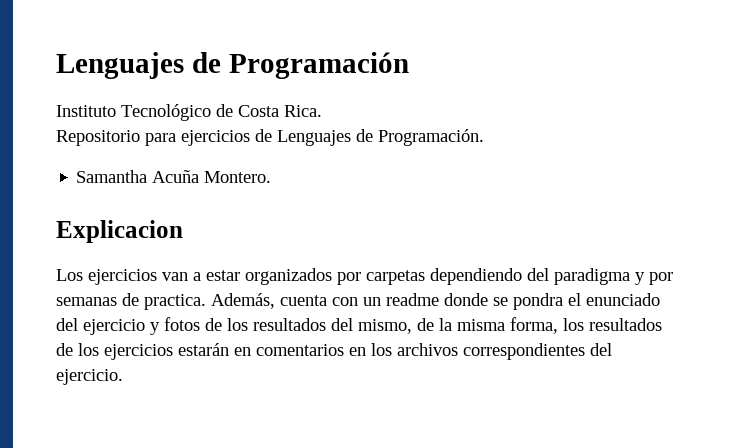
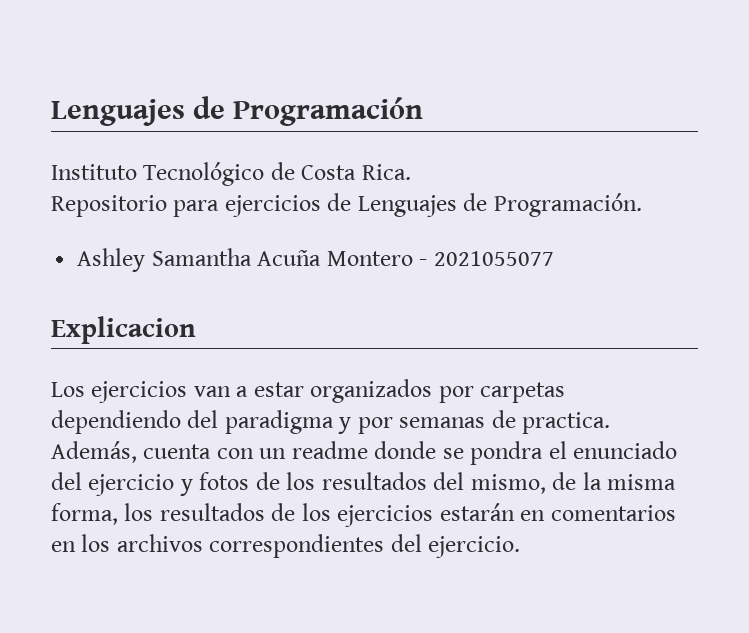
(484, 137) none -> [77,248,146,272] Ashley
[204,171,272,183] Montero. -> [326,251,554,266] Montero - 2021055077

